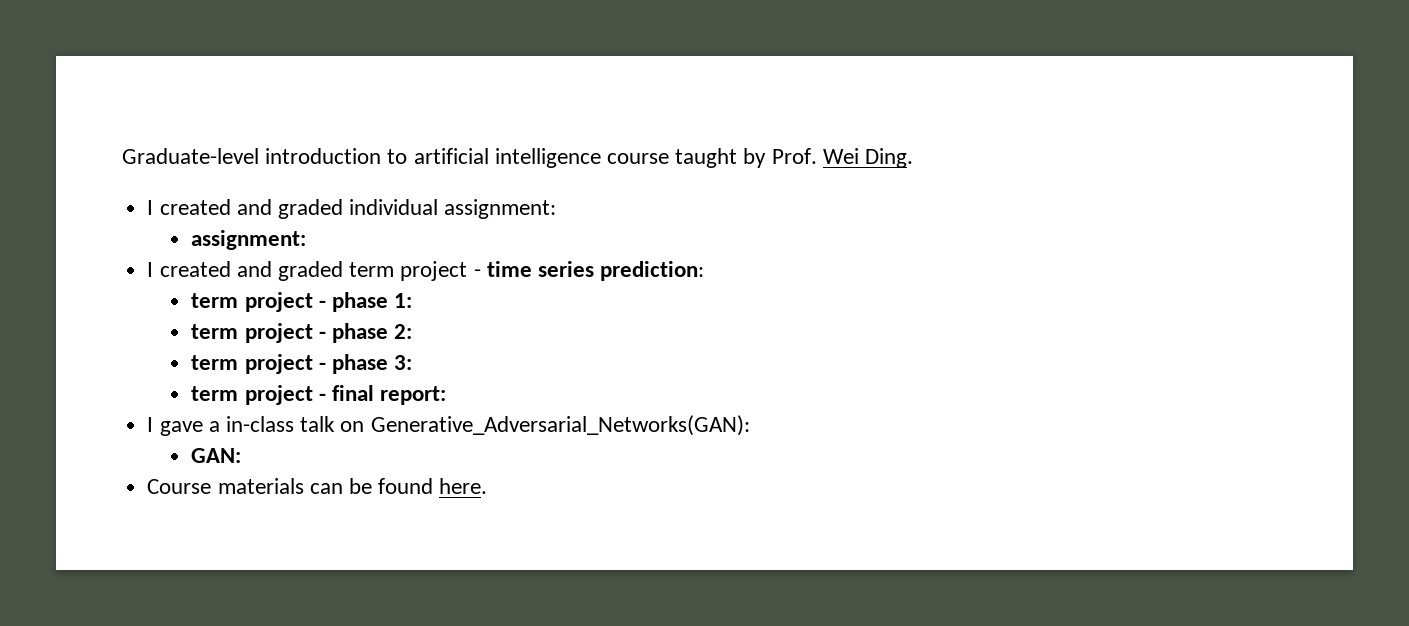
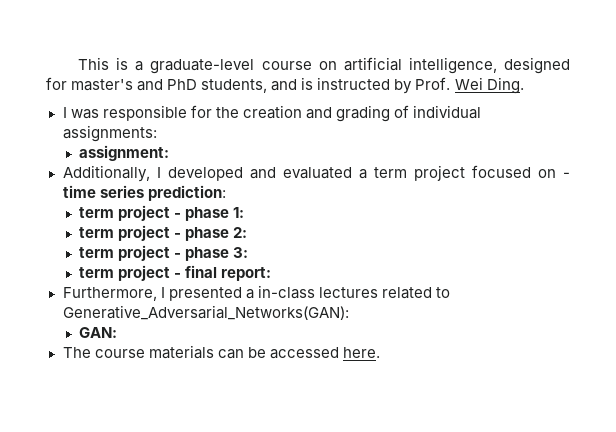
[122,148,738,168] Graduate-level introduction to artificial intelligence course taught -> [78,57,571,74] [46,77,391,93] This is a graduate-level course on artificial intelligence, designed for master's and PhD students, and is instructed
[159,199,557,219] [191,230,307,250] [147,261,468,281] created and graded individual assignment: // assignment: // I created and graded term project -> [70,105,481,122] [62,125,157,142] [79,145,170,161] [62,165,556,182] was responsible for the creation and grading of individual assignments: // assignment: // Additionally, I developed and evaluated a term project focused on
[147,416,365,436] I gave a in-class talk on -> [62,285,450,301] Furthermore, I presented a in-class lectures related to
[147,479,212,494] Course -> [62,347,145,358] The course
[378,478,434,494] found -> [269,347,339,359] accessed

